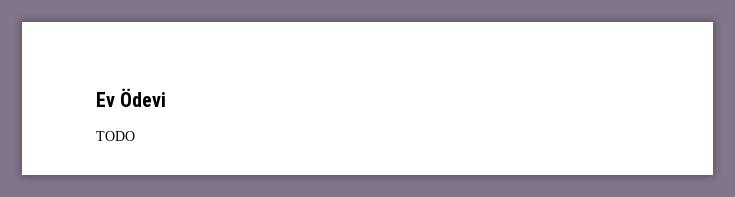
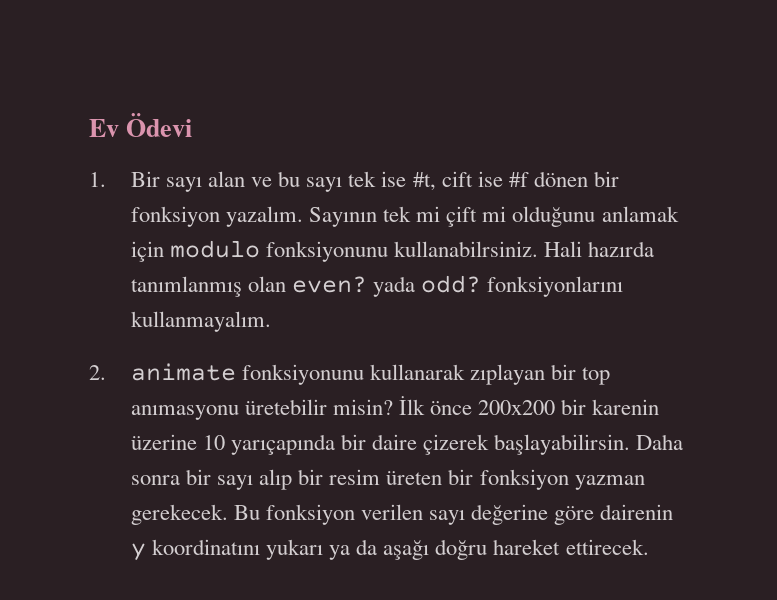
[96,131,135,141] TODO -> [89,171,619,192] [130,206,679,227] [130,240,655,262] [130,275,624,297] [130,311,271,332] [89,363,611,385] [130,396,660,420] [130,434,684,455] [130,469,645,490] [130,504,674,525] [130,539,649,561] 1. Bir sayı alan ve bu sayı tek ise #t, cift ise #f dönen bir fonksiyon yazalım. Sayının tek mi çift mi olduğunu anlamak için modulo fonksiyonunu kullanabilrsiniz. Hali hazırda tanımlanmış olan even? yada odd? fonksiyonlarını kullanmayalım. // 2. animate fonksiyonunu kullanarak zıplayan bir top anımasyonu üretebilir misin? İlk önce 200x200 bir karenin üzerine 10 yarıçapında bir daire çizerek başlayabilirsin. Daha sonra bir sayı alıp bir resim üreten bir fonksiyon yazman gerekecek. Bu fonksiyon verilen sayı değerine göre dairenin y koordinatını yukarı ya da aşağı doğru hareket ettirecek.

